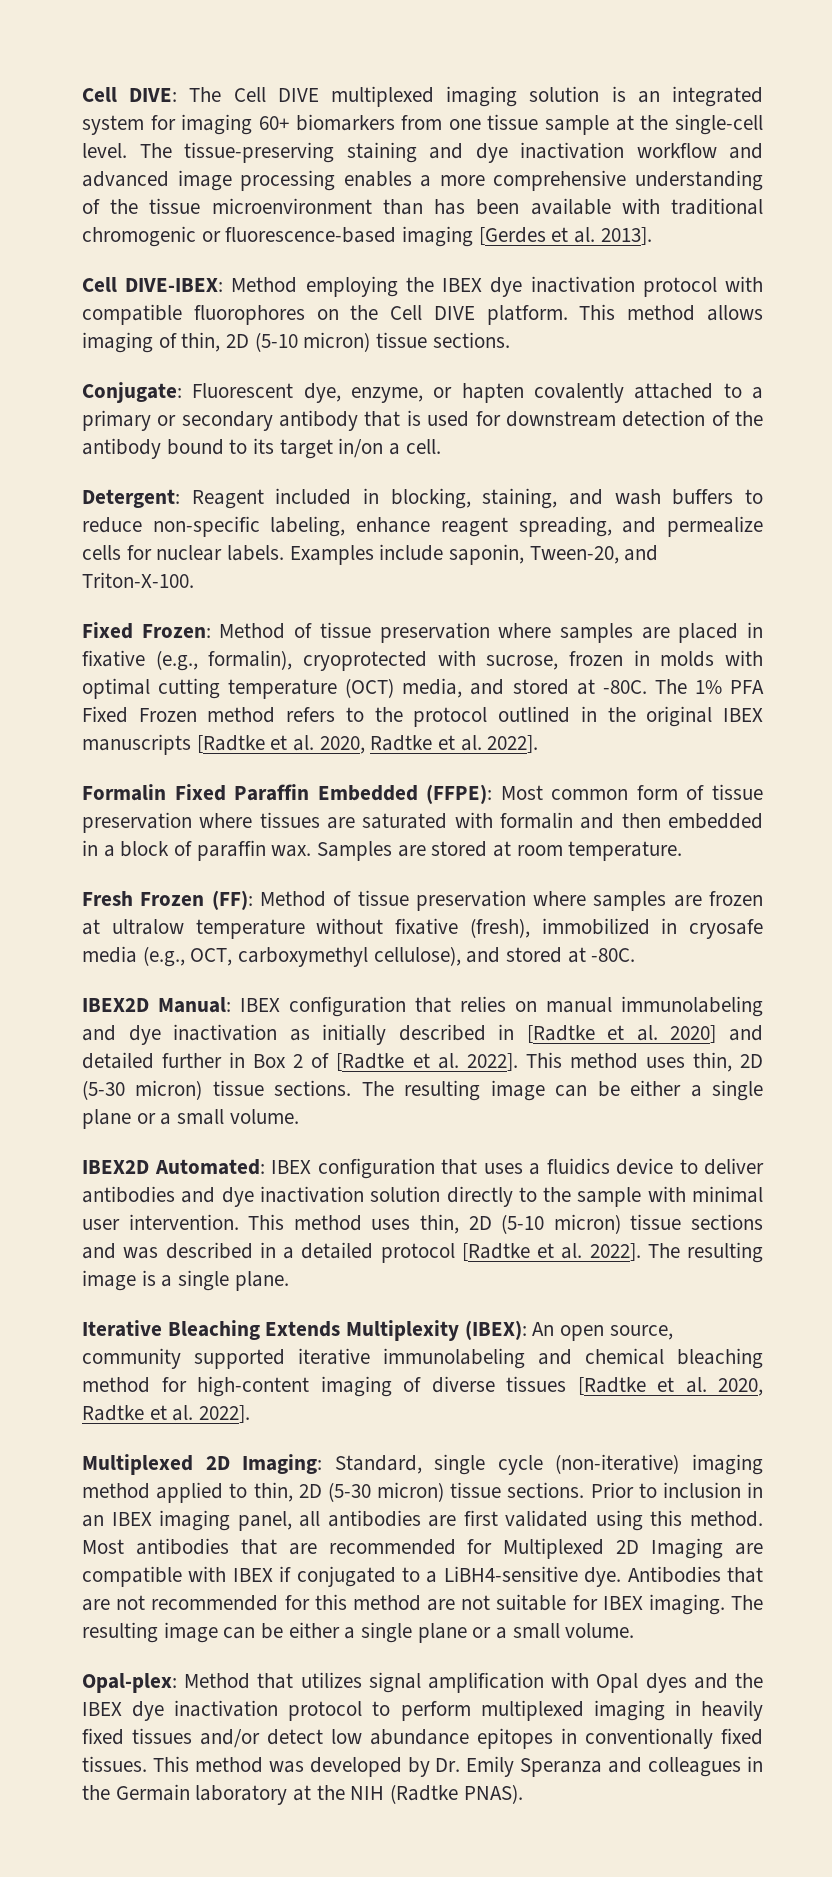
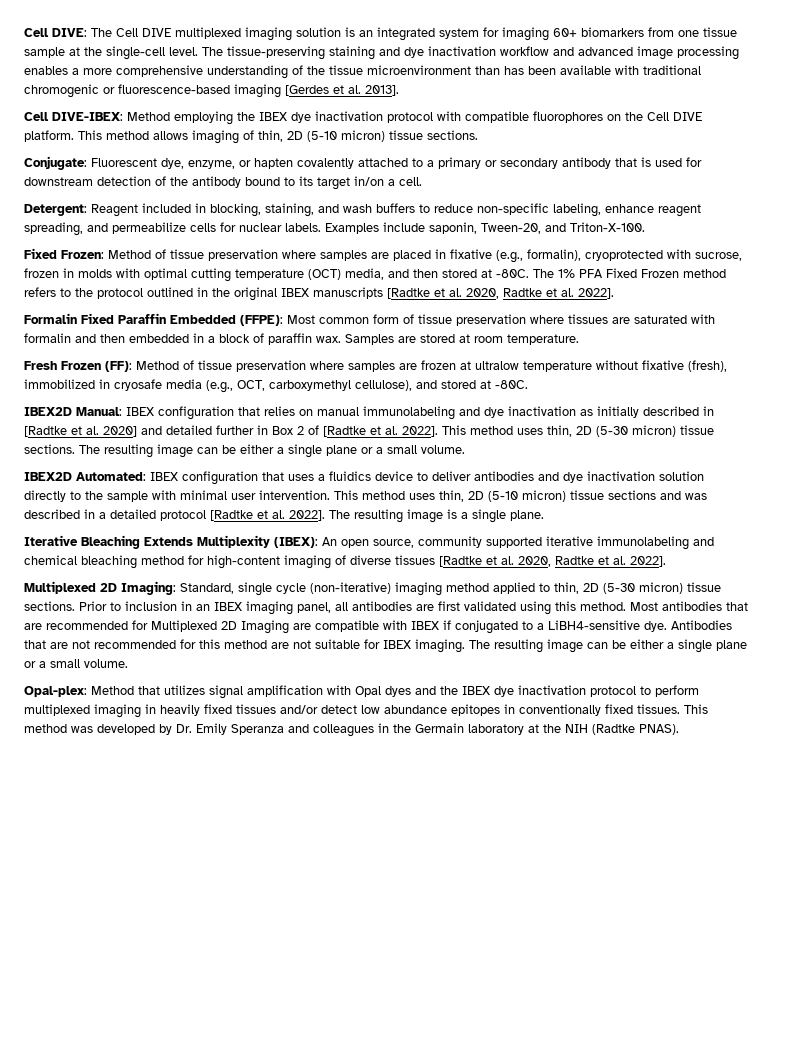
[667,516,763,537] permealize -> [112,222,186,234] permeabilize
(505, 687) none -> [413,269,438,278] then

